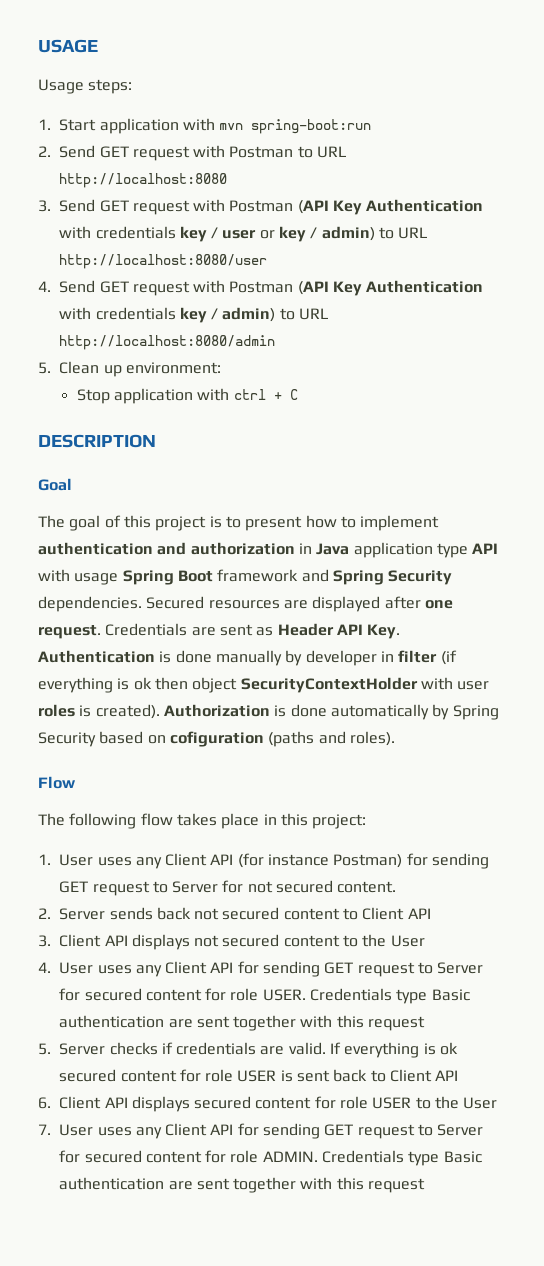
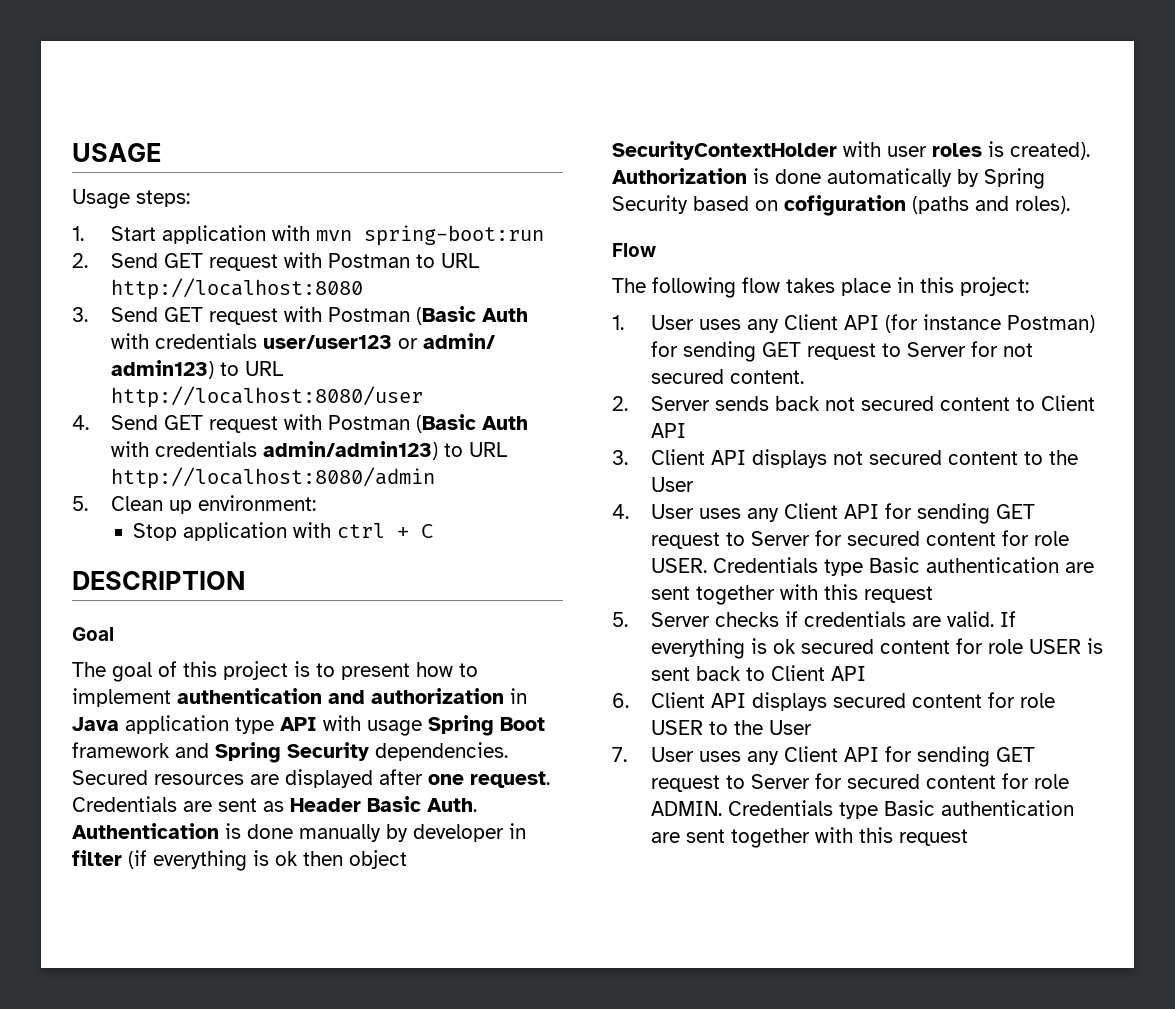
[297,199,484,215] [59,226,375,242] (API Key Authentication with credentials key / user or key / admin) -> [415,306,528,325] [110,333,495,349] [110,360,214,379] (Basic Auth with credentials user/user123 or admin/ admin123)
[297,280,484,296] [59,307,276,323] (API Key Authentication with credentials key / admin) -> [415,414,528,433] [110,441,438,460] (Basic Auth with credentials admin/admin123)
[336,624,401,639] API Key. -> [367,796,477,812] Basic Auth.

